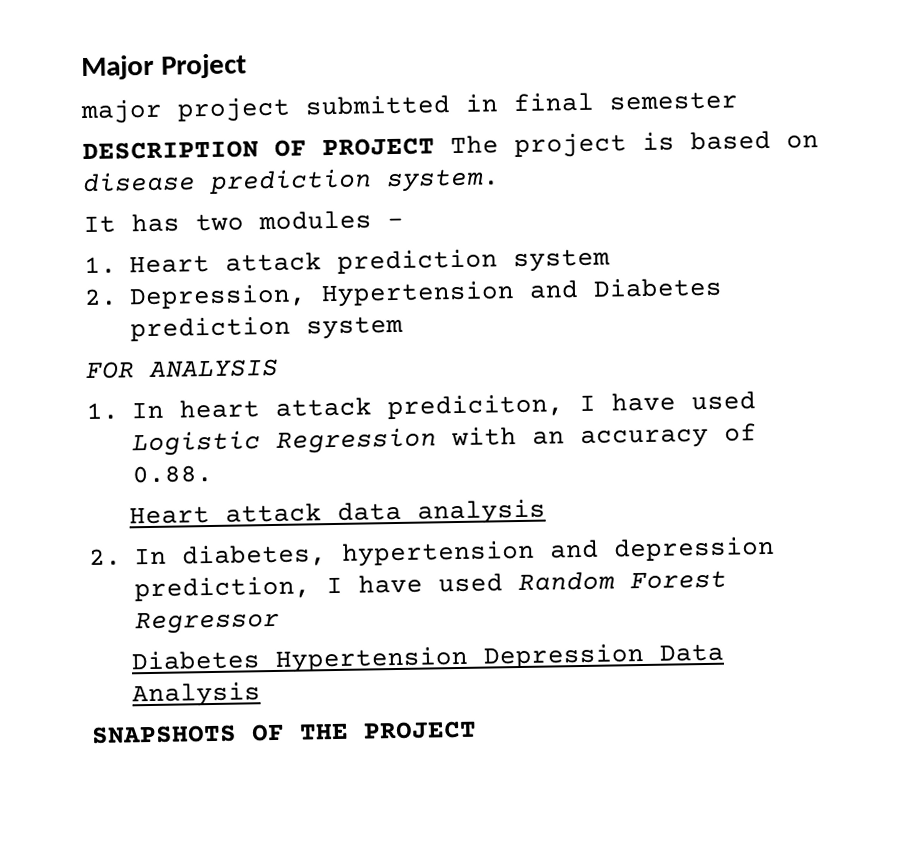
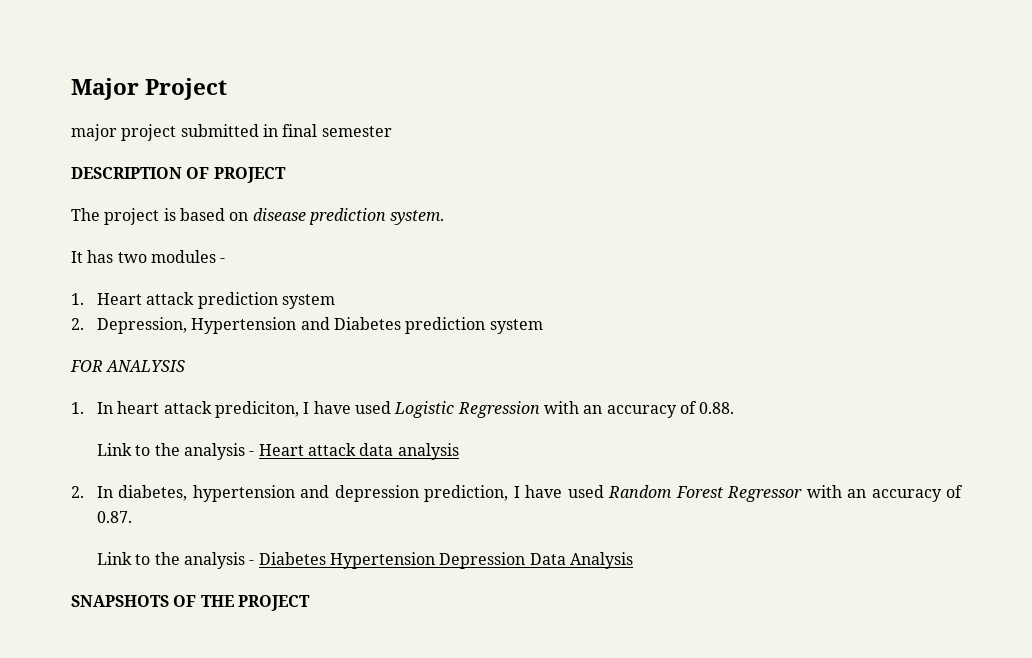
(435, 147) none -> (286, 175) //
(213, 474) none -> [96,443,255,460] Link to the analysis -
(280, 622) // -> [806,485,963,502] [96,511,132,523] [96,552,255,569] with an accuracy of 0.87. // Link to the analysis -

